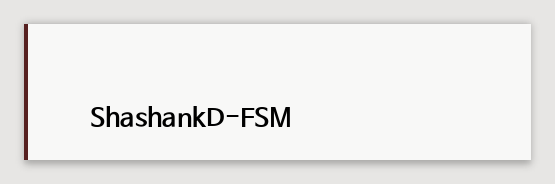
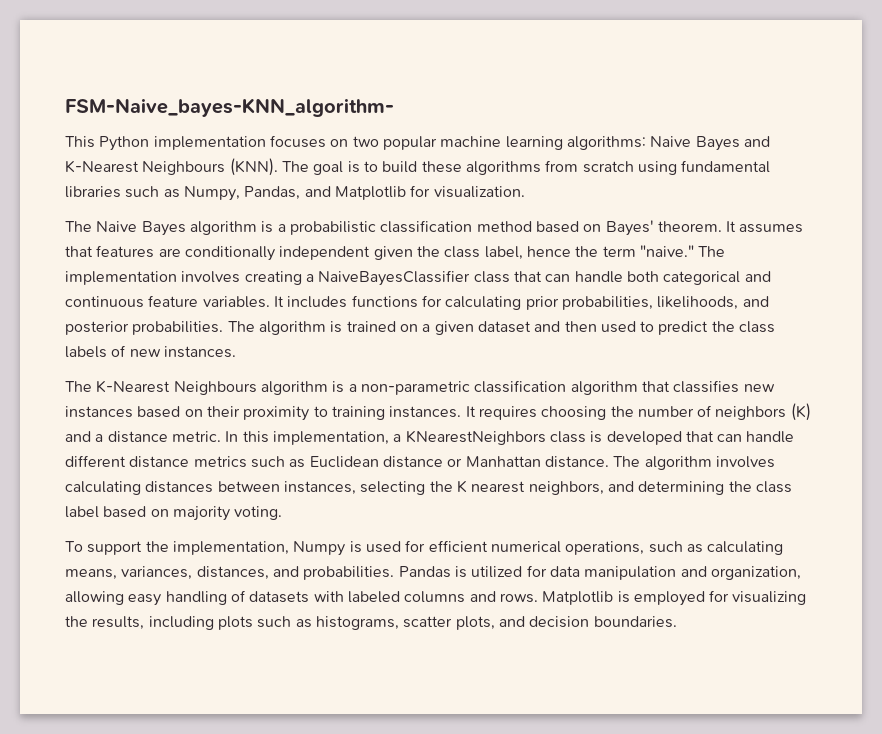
[90,106,292,127] ShashankD-FSM -> [65,98,394,117] [65,135,770,151] [65,158,771,176] [65,185,525,201] [65,220,804,236] [65,245,726,261] [65,270,771,286] [65,295,769,310] [65,321,776,335] [65,345,236,358] [65,380,775,395] [65,403,811,421] [65,430,795,445] [65,455,775,470] [65,480,792,495] [65,506,283,521] [65,540,784,556] [65,565,801,580] [65,590,807,606] [65,616,677,630] FSM-Naive_bayes-KNN_algorithm- // This Python implementation focuses on two popular machine learning algorithms: Naive Bayes and K-Nearest Neighbours (KNN). The goal is to build these algorithms from scratch using fundamental libraries such as Numpy, Pandas, and Matplotlib for visualization. // The Naive Bayes algorithm is a probabilistic classification method based on Bayes' theorem. It assumes that features are conditionally independent given the class label, hence the term "naive." The implementation involves creating a NaiveBayesClassifier class that can handle both categorical and continuous feature variables. It includes functions for calculating prior probabilities, likelihoods, and posterior probabilities. The algorithm is trained on a given dataset and then used to predict the class labels of new instances. // The K-Nearest Neighbours algorithm is a non-parametric classification algorithm that classifies new instances based on their proximity to training instances. It requires choosing the number of neighbors (K) and a distance metric. In this implementation, a KNearestNeighbors class is developed that can handle different distance metrics such as Euclidean distance or Manhattan distance. The algorithm involves calculating distances between instances, selecting the K nearest neighbors, and determining the class label based on majority voting. // To support the implementation, Numpy is used for efficient numerical operations, such as calculating means, variances, distances, and probabilities. Pandas is utilized for data manipulation and organization, allowing easy handling of datasets with labeled columns and rows. Matplotlib is employed for visualizing the results, including plots such as histograms, scatter plots, and decision boundaries.

